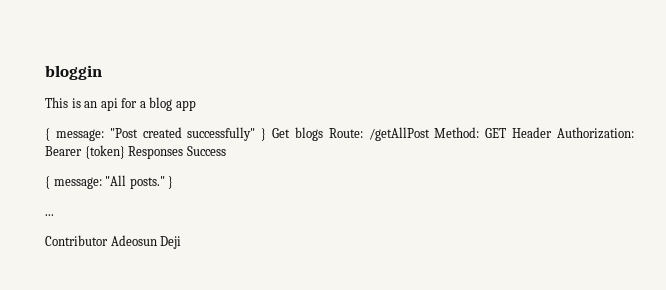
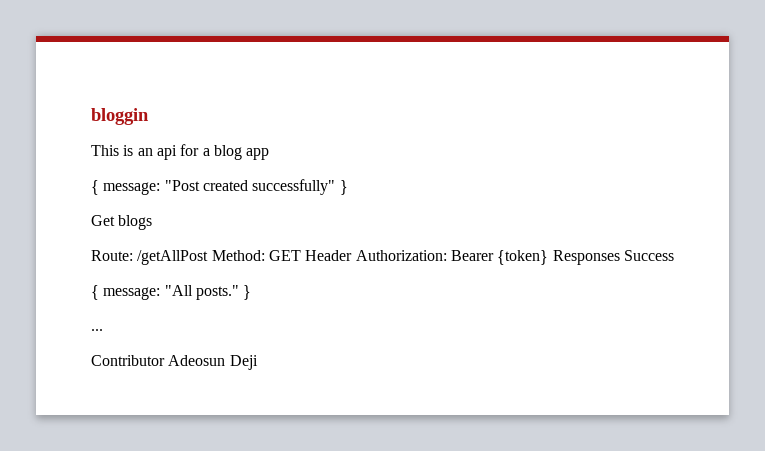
(267, 134) none -> (348, 187) //
(323, 134) none -> (153, 222) //

